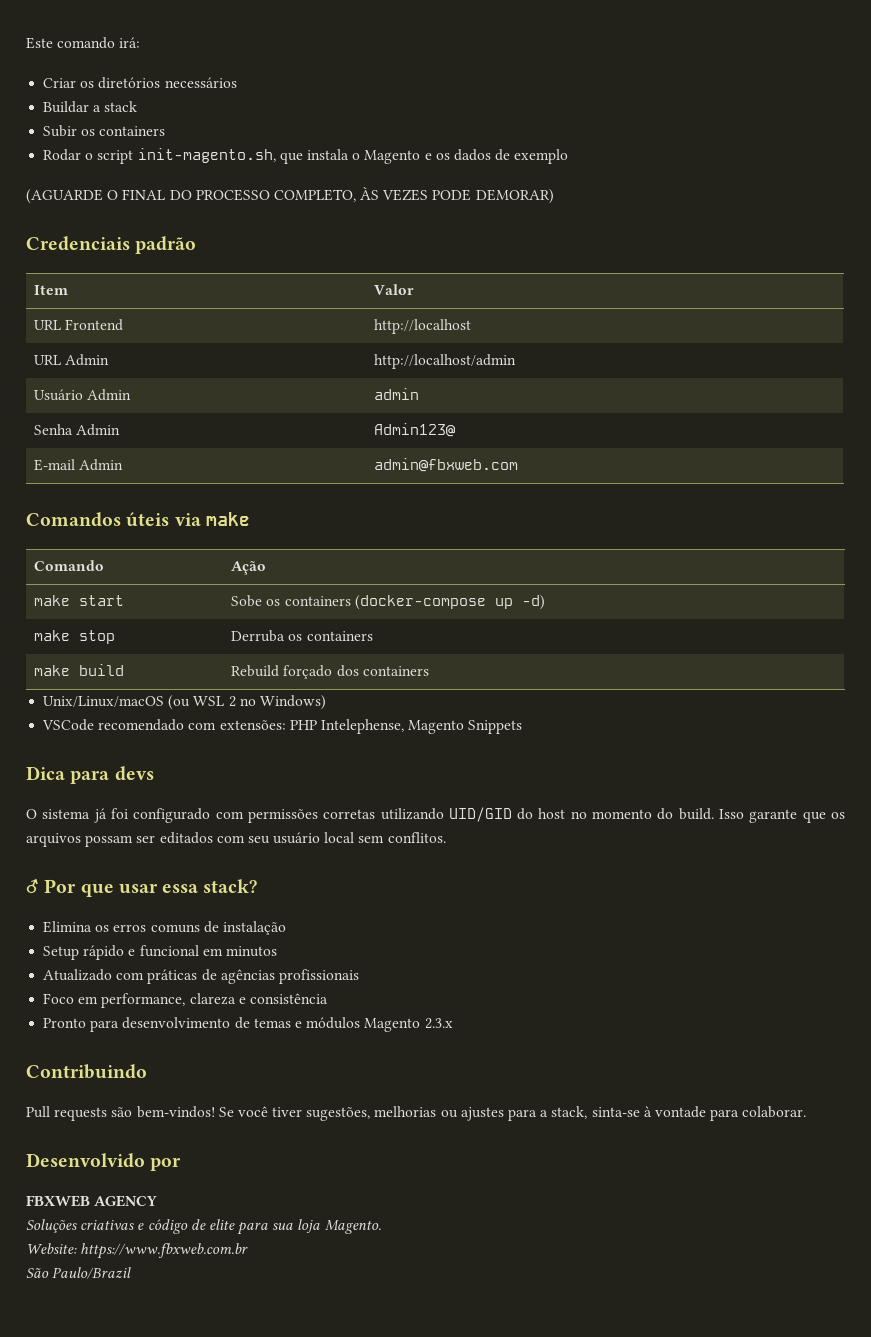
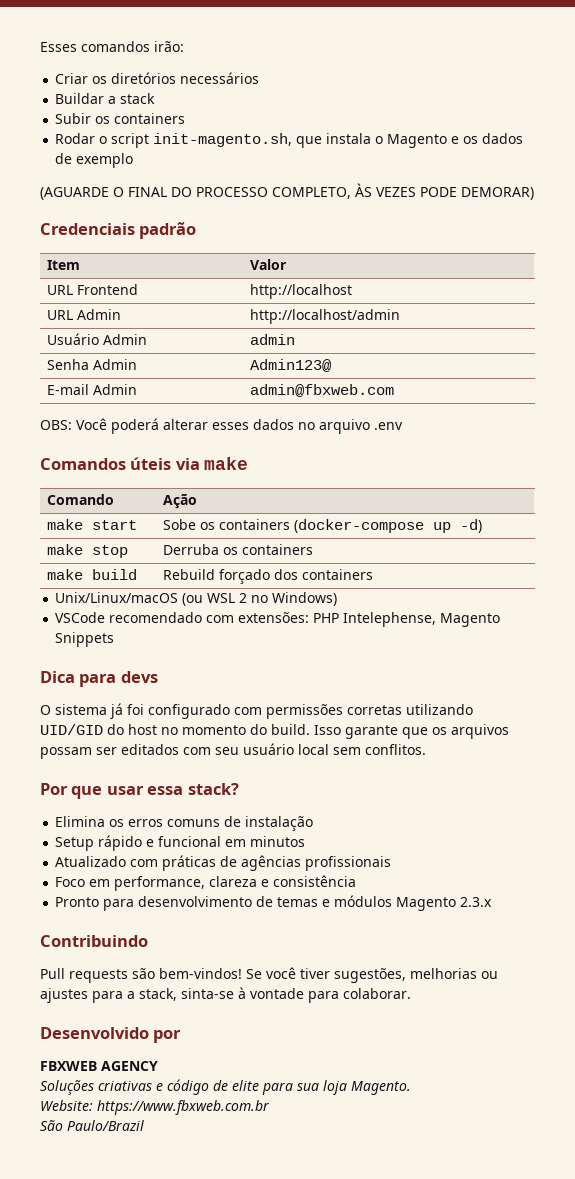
[26,37,141,49] Este comando irá: -> [40,41,184,52] Esses comandos irão:
(519, 465) none -> [40,418,403,434] // OBS: Você poderá alterar esses dados no arquivo .env
[26,878,39,894] ♂ -> (426, 749) none

